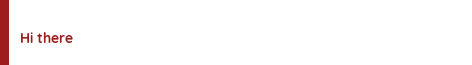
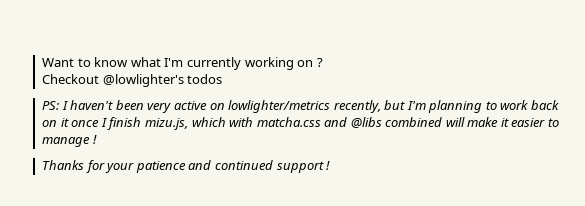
[20,32,73,43] Hi there -> [42,57,323,70] [42,74,223,87] [42,100,559,113] [42,117,559,130] [42,135,97,147] [42,160,331,173] Want to know what I'm currently working on ? // Checkout @lowlighter's todos // PS: I haven't been very active on lowlighter/metrics recently, but I'm planning to work back on it once I finish mizu.js, which with matcha.css and @libs combined will make it easier to manage ! // Thanks for your patience and continued support !

